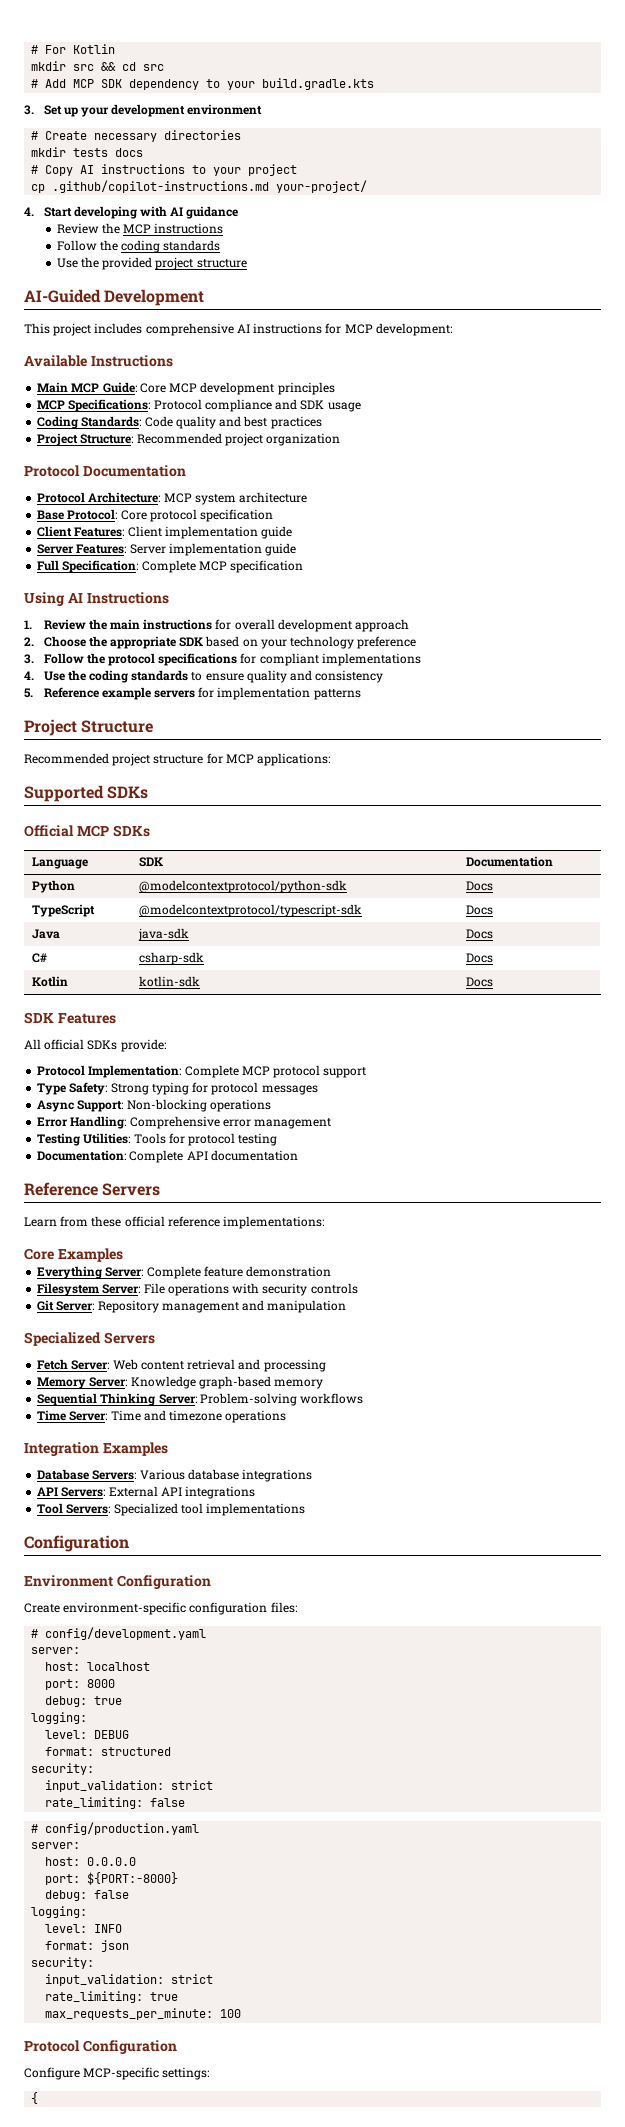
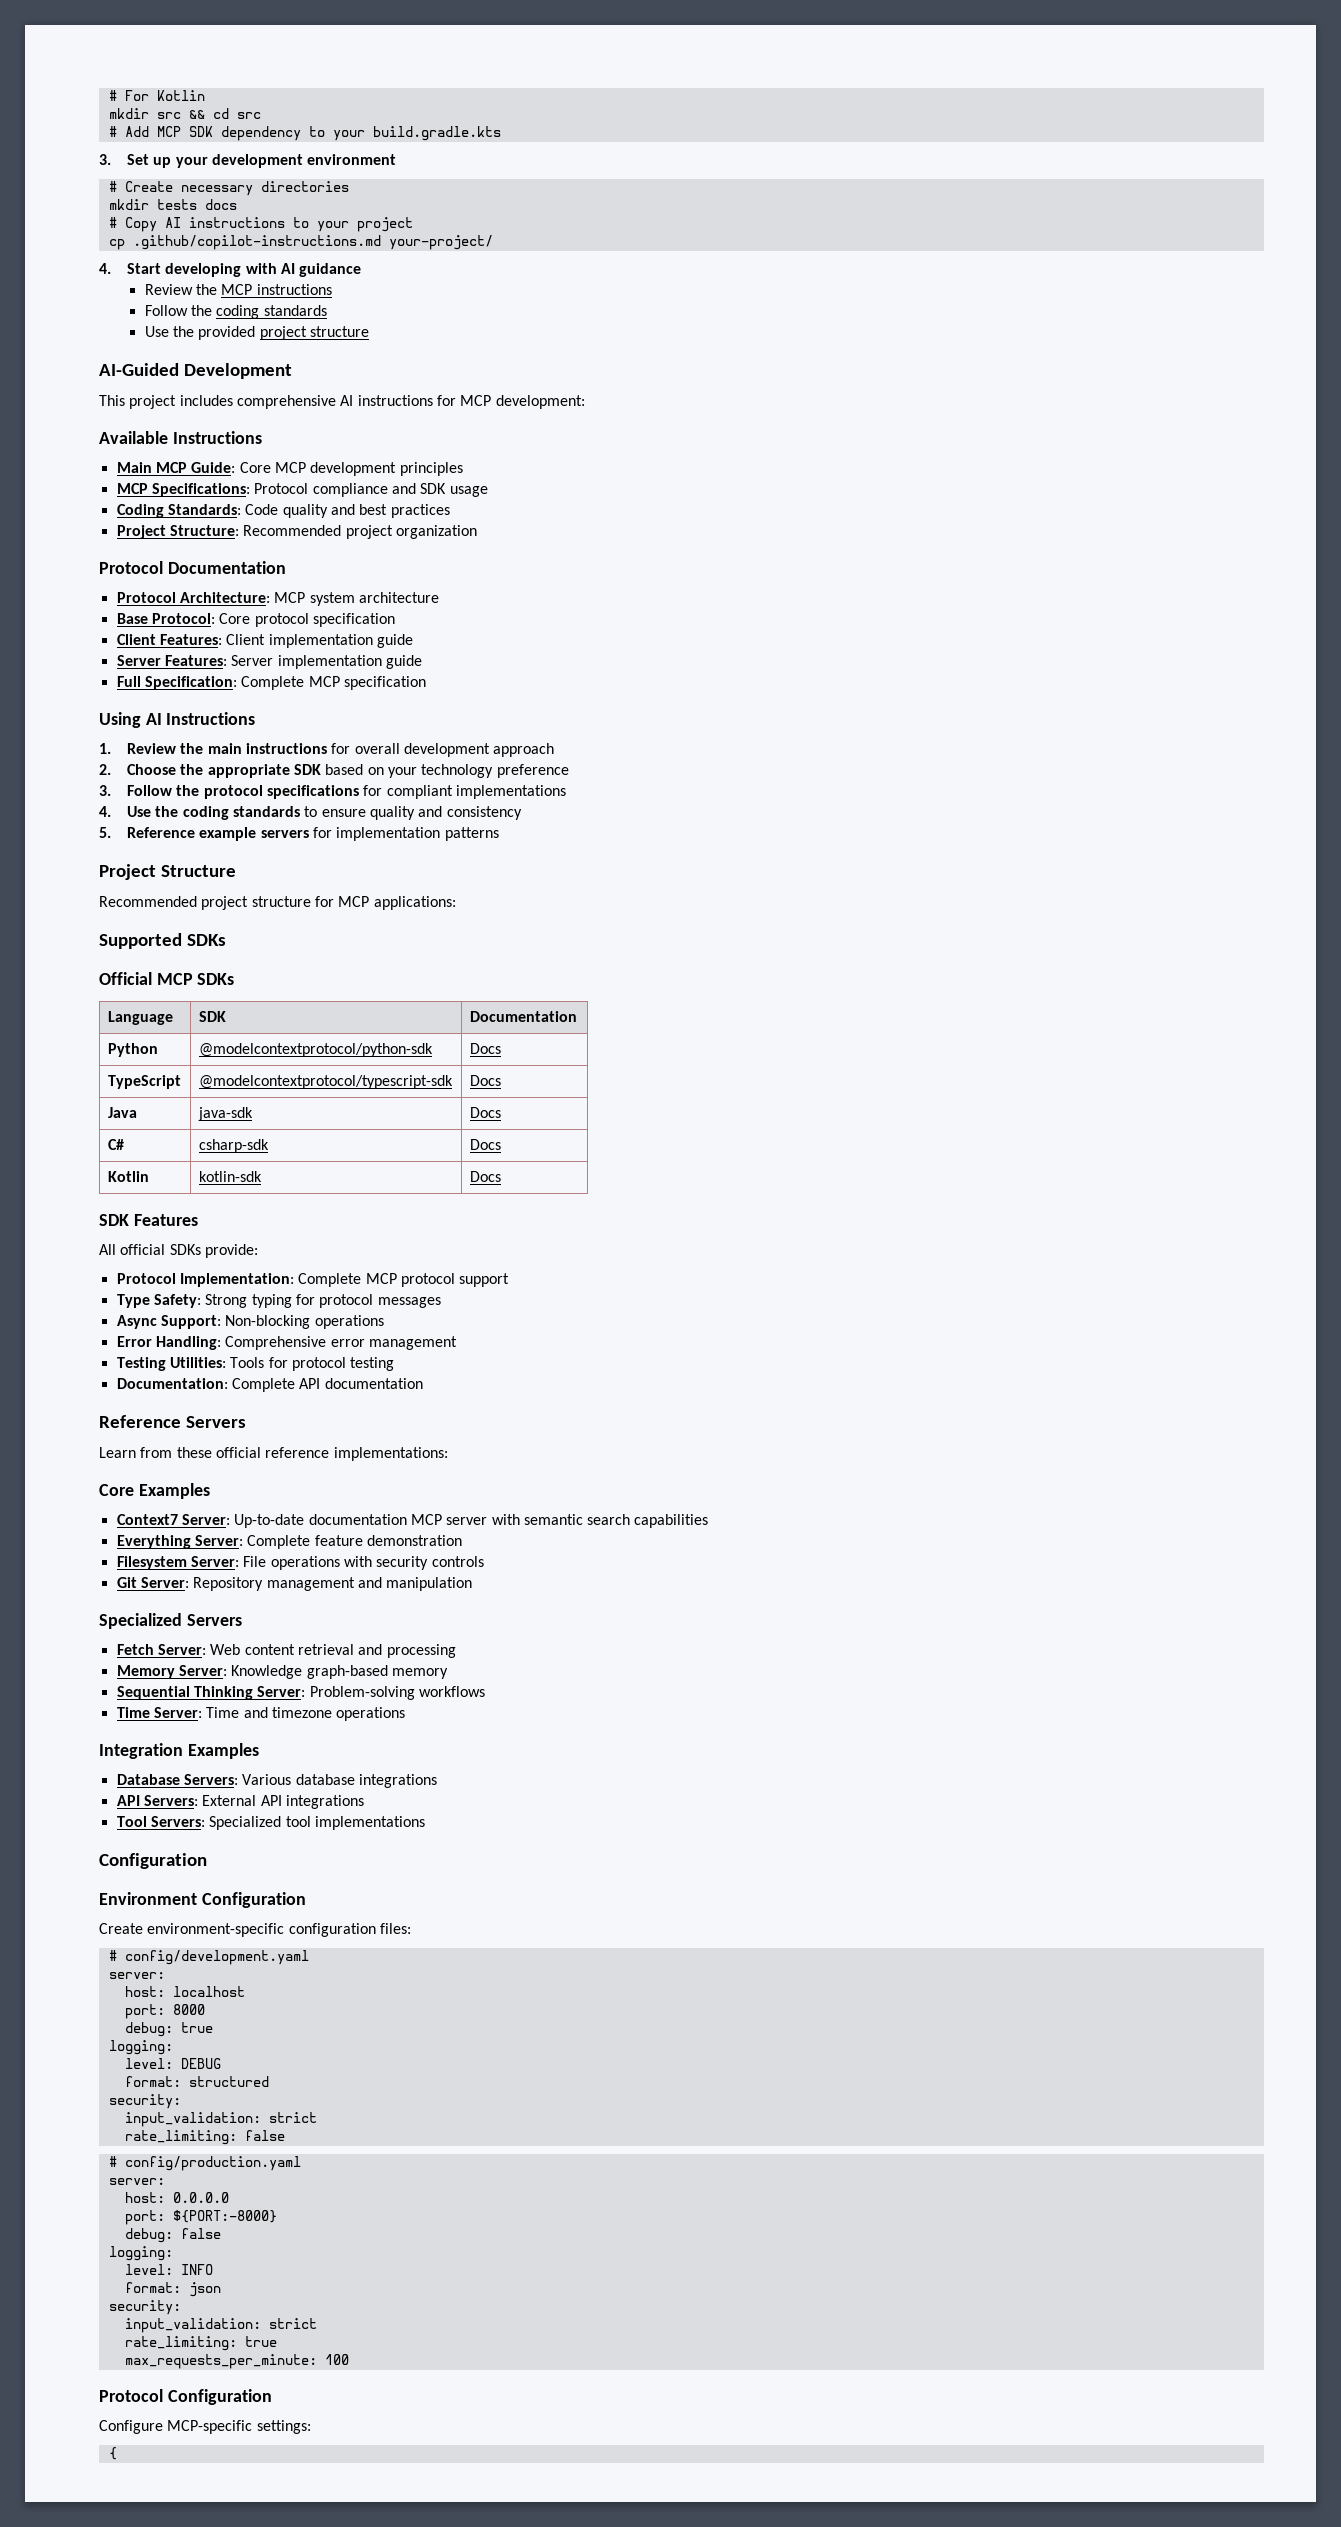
(123, 1255) none -> [116,1514,709,1528] // Context7 Server: Up-to-date documentation MCP server with semantic search capabilities

